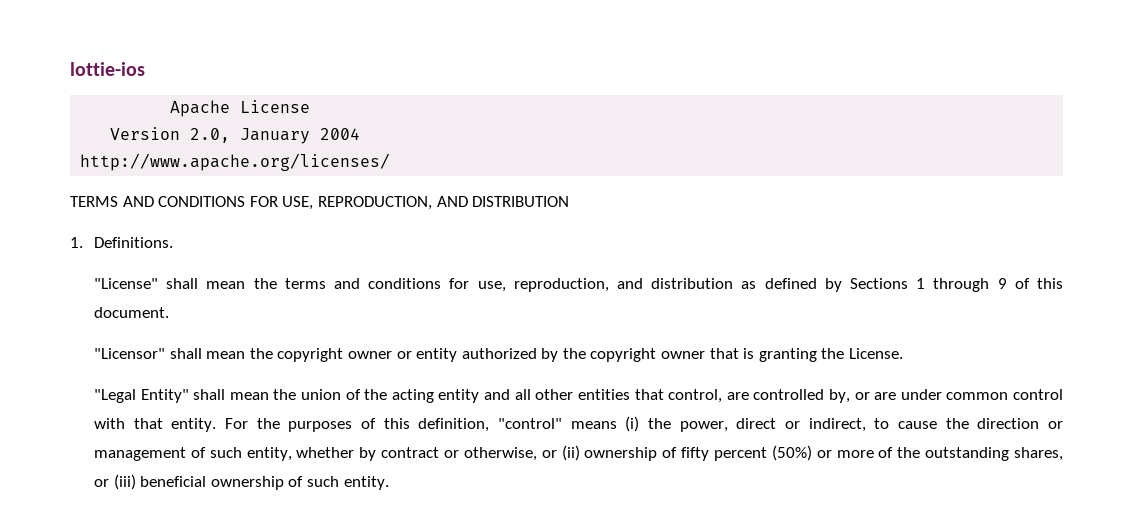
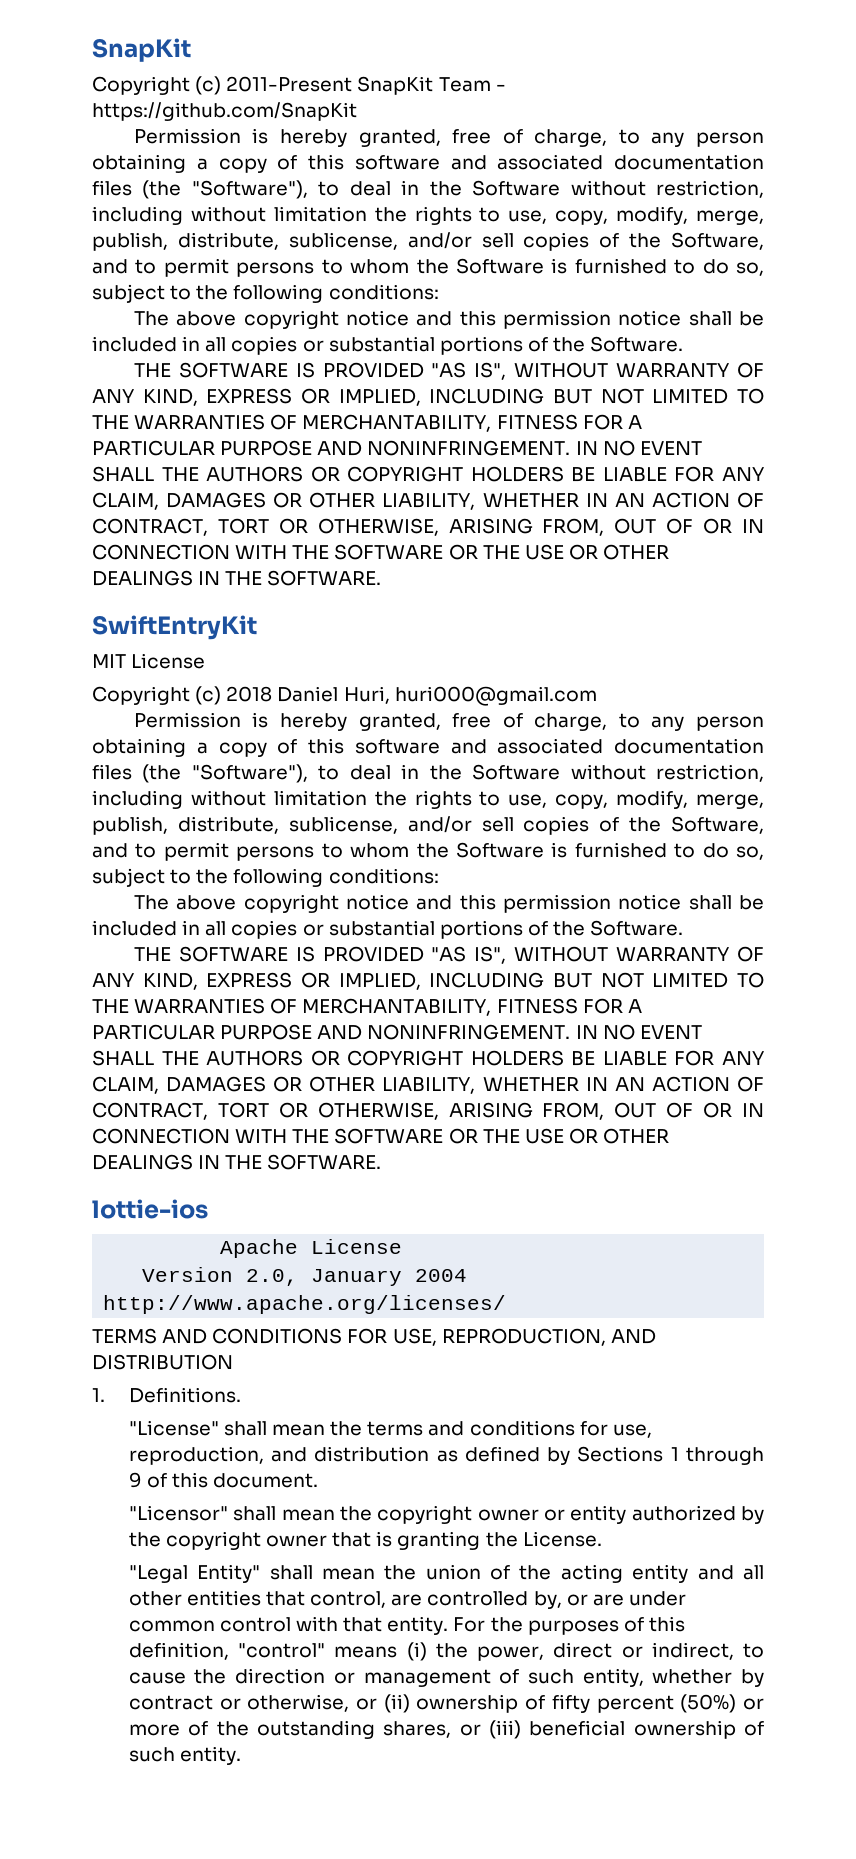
(70, 69) none -> [92,38,191,62] [92,76,506,95] [92,102,357,121] [133,128,764,147] [92,154,764,173] [92,180,765,199] [92,206,765,225] [92,232,764,251] [92,258,764,277] [92,284,439,303] [133,310,765,329] [92,336,684,355] [133,362,764,380] [92,388,764,406] [92,414,642,432] [92,440,702,456] [92,466,765,482] [92,492,764,510] [92,518,765,536] [92,544,670,560] [92,570,382,586] [92,615,257,640] [92,653,206,669] [92,686,597,706] [133,712,764,731] [92,738,764,757] [92,764,765,783] [92,790,765,809] [92,816,764,835] [92,842,764,861] [92,868,439,887] [133,894,765,913] [92,920,684,939] [133,946,764,964] [92,972,764,990] [92,998,642,1016] [92,1024,702,1040] [92,1050,765,1066] [92,1076,764,1094] [92,1102,765,1120] [92,1128,670,1144] [92,1154,382,1170] SnapKit // Copyright (c) 2011-Present SnapKit Team - https://github.com/SnapKit // Permission is hereby granted, free of charge, to any person obtaining a copy of this software and associated documentation files (the "Software"), to deal in the Software without restriction, including without limitation the rights to use, copy, modify, merge, publish, distribute, sublicense, and/or sell copies of the Software, and to permit persons to whom the Software is furnished to do so, subject to the following conditions: // The above copyright notice and this permission notice shall be included in all copies or substantial portions of the Software. // THE SOFTWARE IS PROVIDED "AS IS", WITHOUT WARRANTY OF ANY KIND, EXPRESS OR IMPLIED, INCLUDING BUT NOT LIMITED TO THE WARRANTIES OF MERCHANTABILITY, FITNESS FOR A PARTICULAR PURPOSE AND NONINFRINGEMENT. IN NO EVENT SHALL THE AUTHORS OR COPYRIGHT HOLDERS BE LIABLE FOR ANY CLAIM, DAMAGES OR OTHER LIABILITY, WHETHER IN AN ACTION OF CONTRACT, TORT OR OTHERWISE, ARISING FROM, OUT OF OR IN CONNECTION WITH THE SOFTWARE OR THE USE OR OTHER DEALINGS IN THE SOFTWARE. // SwiftEntryKit // MIT License // Copyright (c) 2018 Daniel Huri, huri000@gmail.com // Permission is hereby granted, free of charge, to any person obtaining a copy of this software and associated documentation files (the "Software"), to deal in the Software without restriction, including without limitation the rights to use, copy, modify, merge, publish, distribute, sublicense, and/or sell copies of the Software, and to permit persons to whom the Software is furnished to do so, subject to the following conditions: // The above copyright notice and this permission notice shall be included in all copies or substantial portions of the Software. // THE SOFTWARE IS PROVIDED "AS IS", WITHOUT WARRANTY OF ANY KIND, EXPRESS OR IMPLIED, INCLUDING BUT NOT LIMITED TO THE WARRANTIES OF MERCHANTABILITY, FITNESS FOR A PARTICULAR PURPOSE AND NONINFRINGEMENT. IN NO EVENT SHALL THE AUTHORS OR COPYRIGHT HOLDERS BE LIABLE FOR ANY CLAIM, DAMAGES OR OTHER LIABILITY, WHETHER IN AN ACTION OF CONTRACT, TORT OR OTHERWISE, ARISING FROM, OUT OF OR IN CONNECTION WITH THE SOFTWARE OR THE USE OR OTHER DEALINGS IN THE SOFTWARE. //

